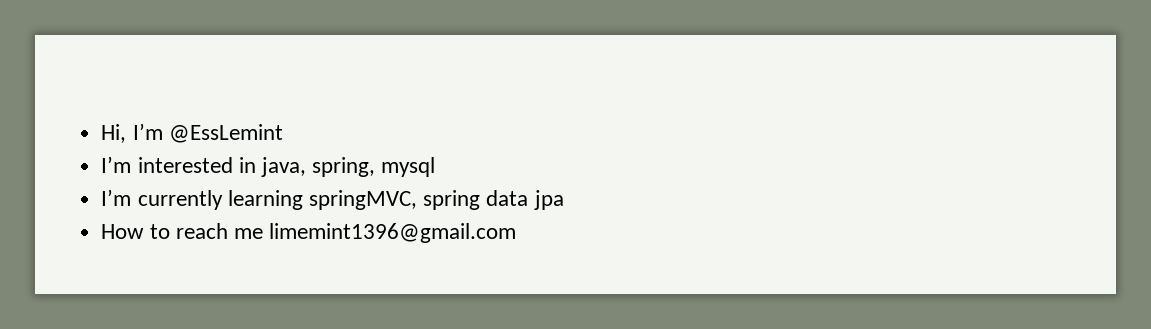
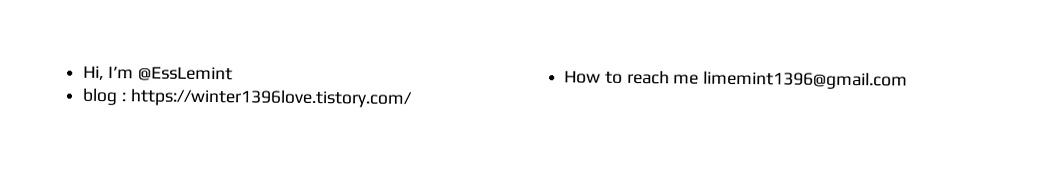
[101,156,436,177] [101,189,564,210] I’m interested in java, spring, mysql // I’m currently learning springMVC, spring data jpa -> [82,87,413,108] blog : https://winter1396love.tistory.com/

